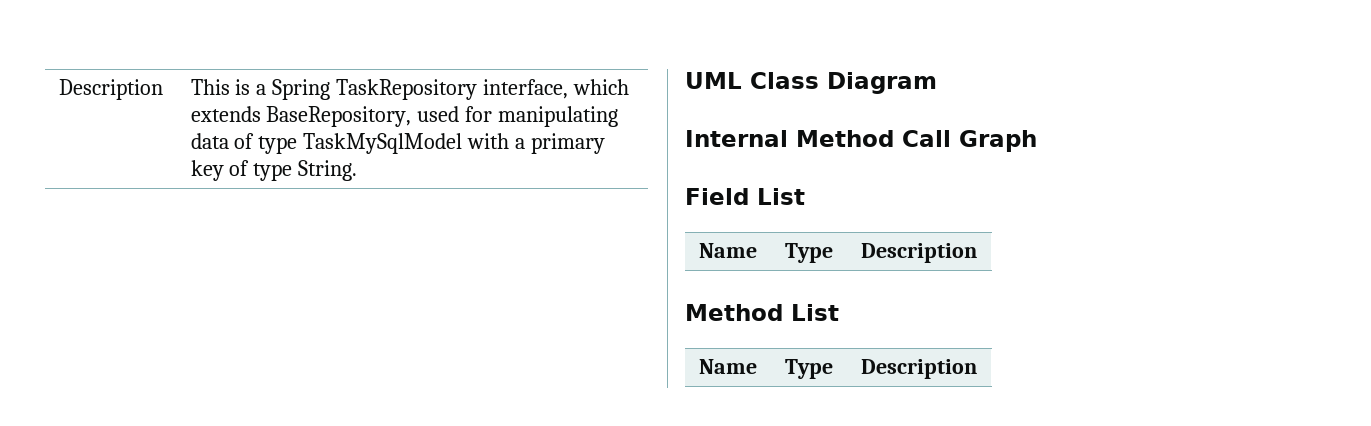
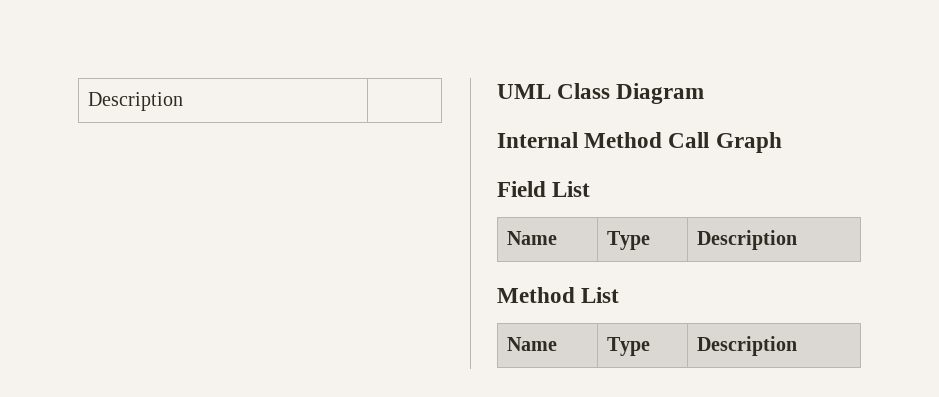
[190,79,630,100] [190,106,619,127] [190,133,606,154] [190,160,358,181] This is a Spring TaskRepository interface, which extends BaseRepository, used for manipulating data of type TaskMySqlModel with a primary key of type String. -> (183, 101) none

